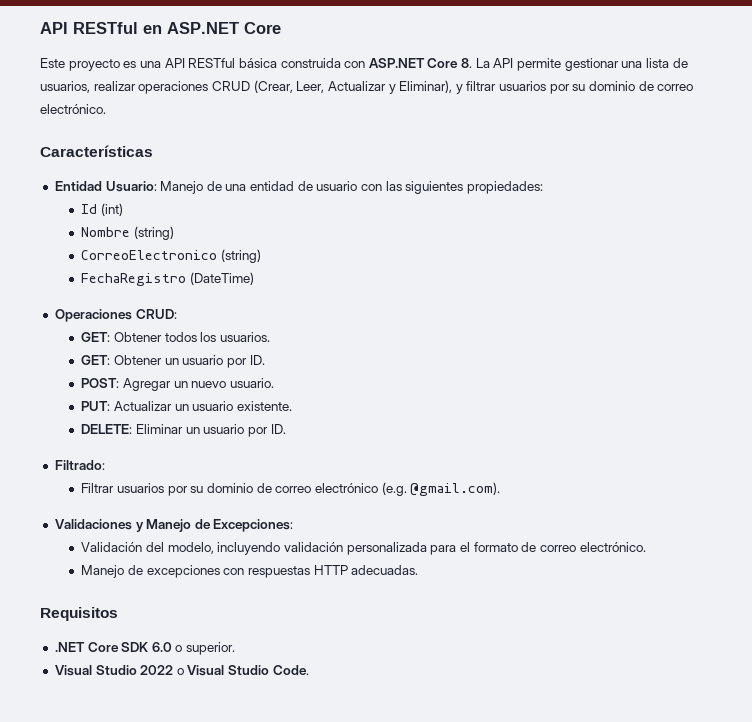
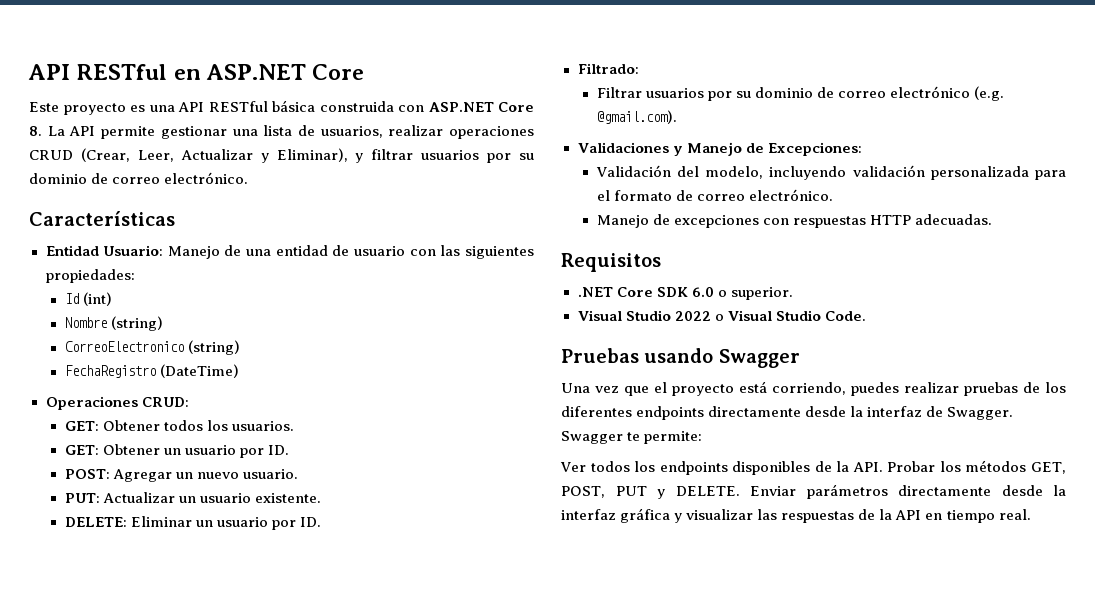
(309, 670) none -> [561,348,800,368] [561,381,1066,396] [561,406,1014,420] [561,431,703,444] [560,460,1066,475] [561,484,1066,499] [561,508,1031,523] // Pruebas usando Swagger // Una vez que el proyecto está corriendo, puedes realizar pruebas de los diferentes endpoints directamente desde la interfaz de Swagger. Swagger te permite: // Ver todos los endpoints disponibles de la API. Probar los métodos GET, POST, PUT y DELETE. Enviar parámetros directamente desde la interfaz gráfica y visualizar las respuestas de la API en tiempo real.

